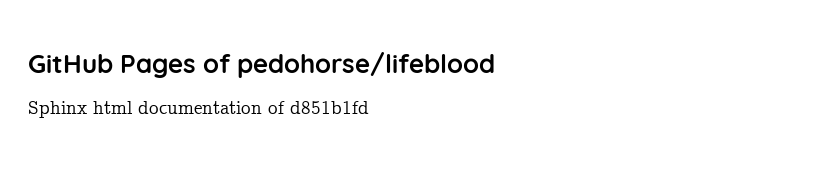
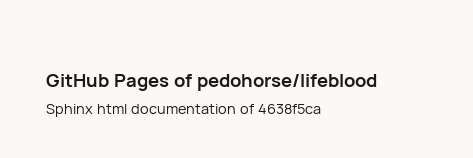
[290,101,369,114] d851b1fd -> [257,104,321,114] 4638f5ca

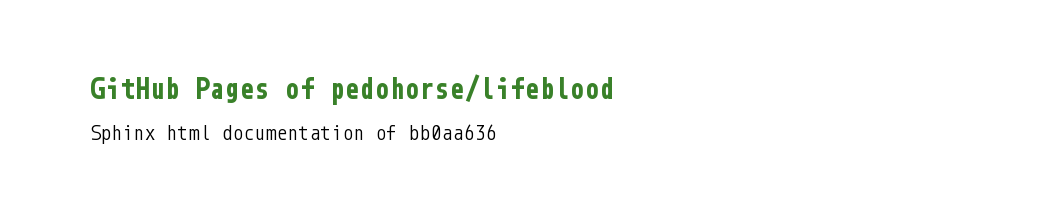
[257,104,321,114] 4638f5ca -> [408,124,496,140] bb0aa636

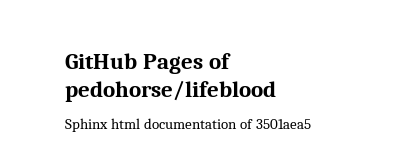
[408,124,496,140] bb0aa636 -> [255,119,311,129] 3501aea5

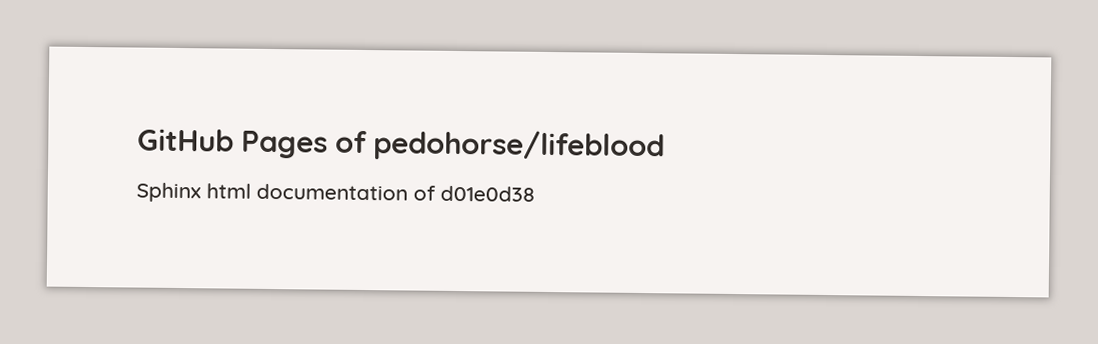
[255,119,311,129] 3501aea5 -> [440,185,535,202] d01e0d38

